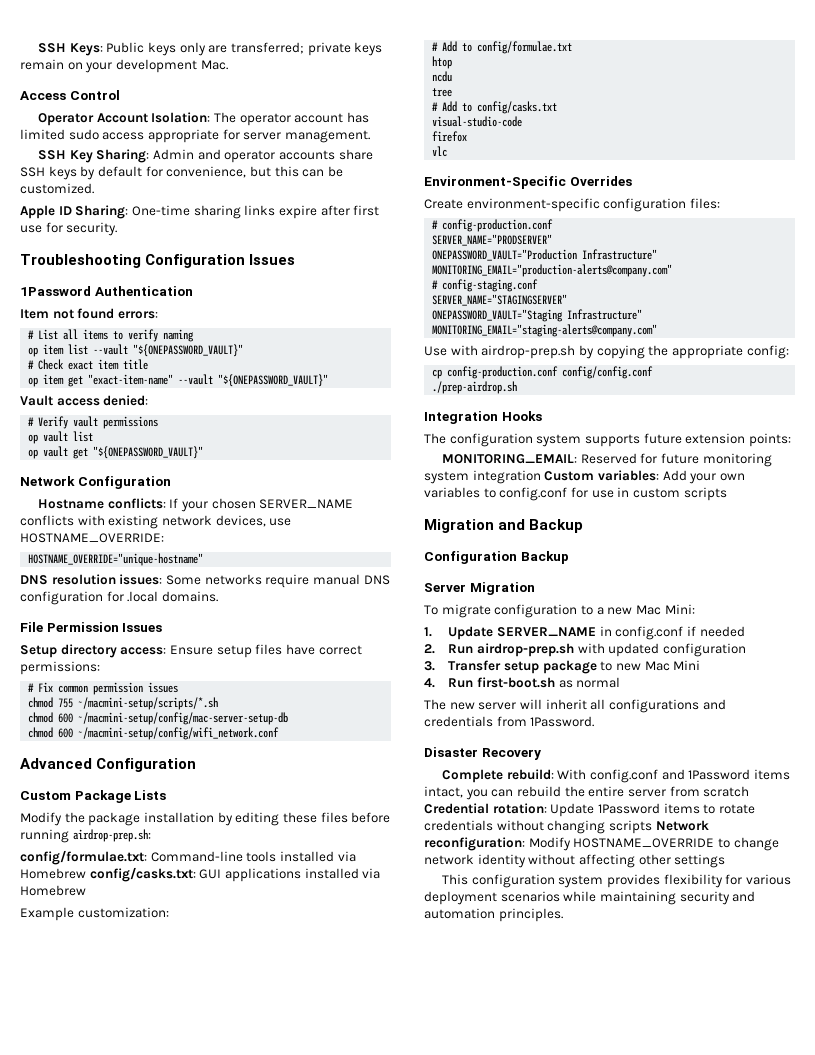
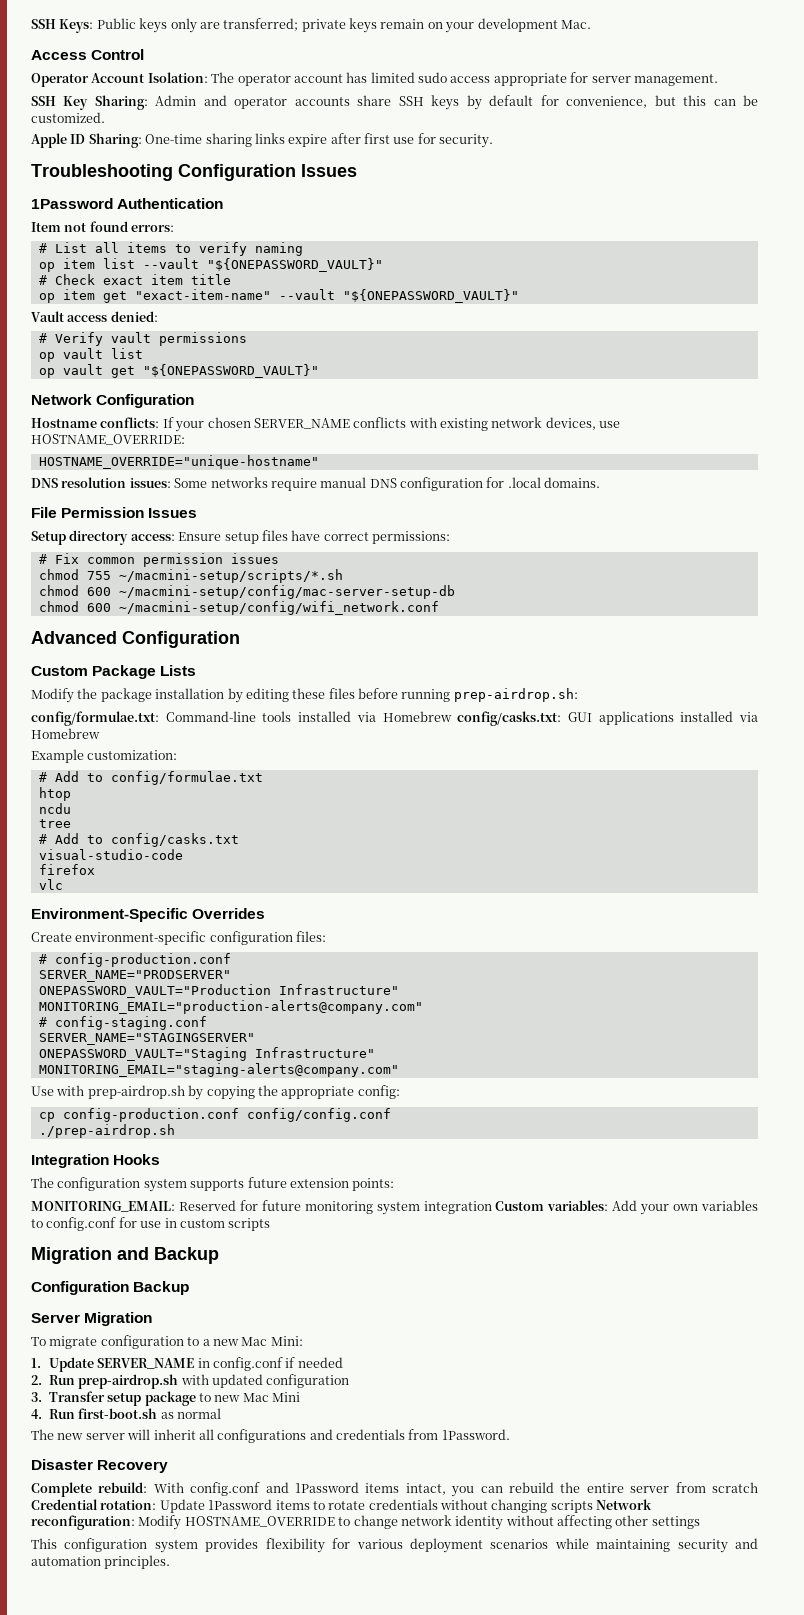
[72,829,151,842] airdrop-prep.sh: -> [453,688,578,702] prep-airdrop.sh:
[481,345,576,359] airdrop-prep.sh -> [87,1085,185,1099] prep-airdrop.sh
[476,643,574,657] airdrop-prep.sh -> [78,1374,179,1389] prep-airdrop.sh

